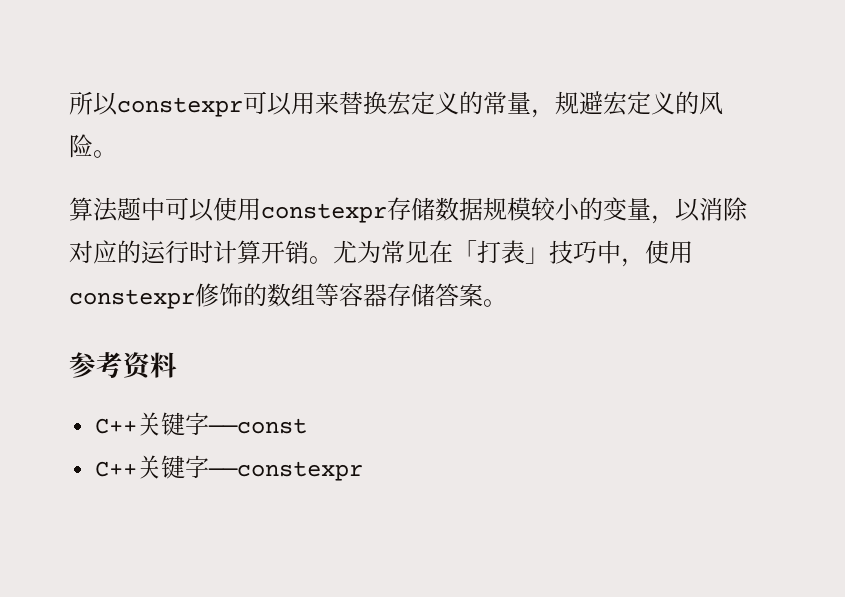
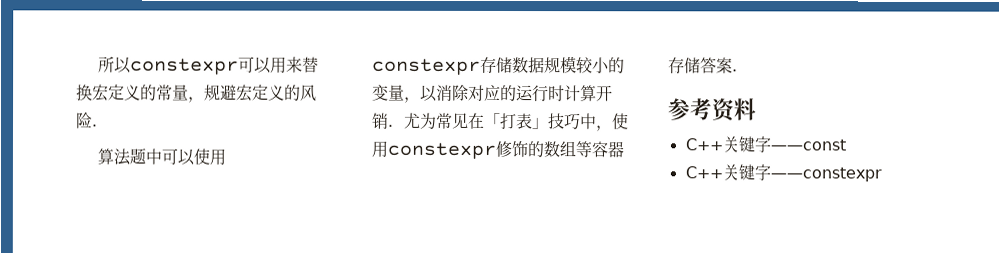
[93,150,117,158] 。 -> [91,124,109,128] ．
[309,256,333,264] 。 -> [387,124,405,128] ．
[483,299,507,307] 。 -> [732,69,749,73] ．

